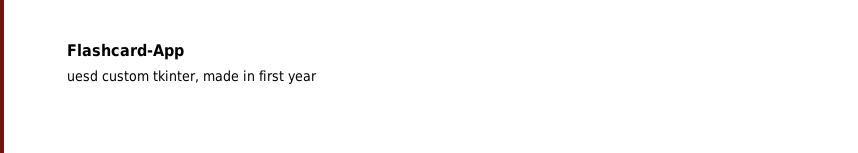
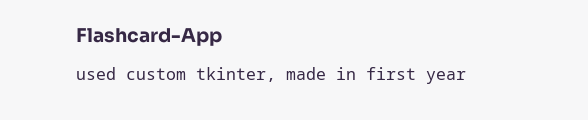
[67,70,98,82] uesd -> [76,67,116,80] used

